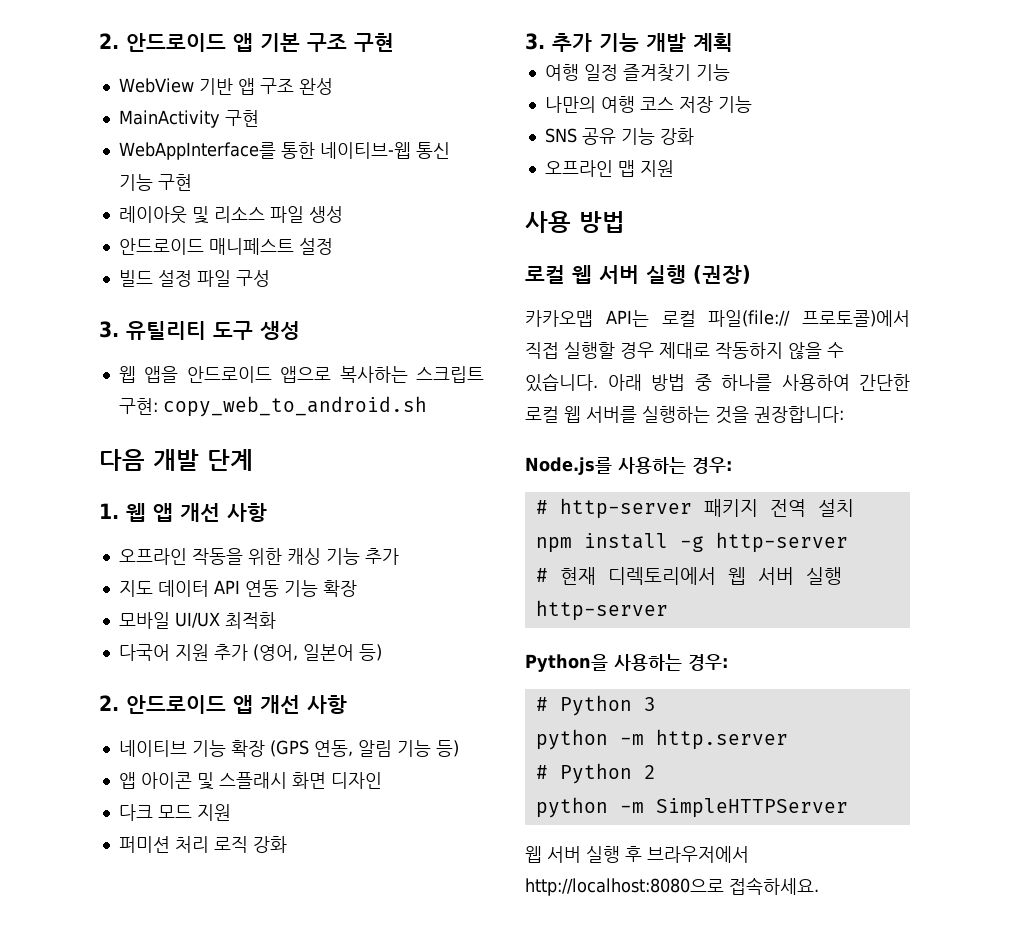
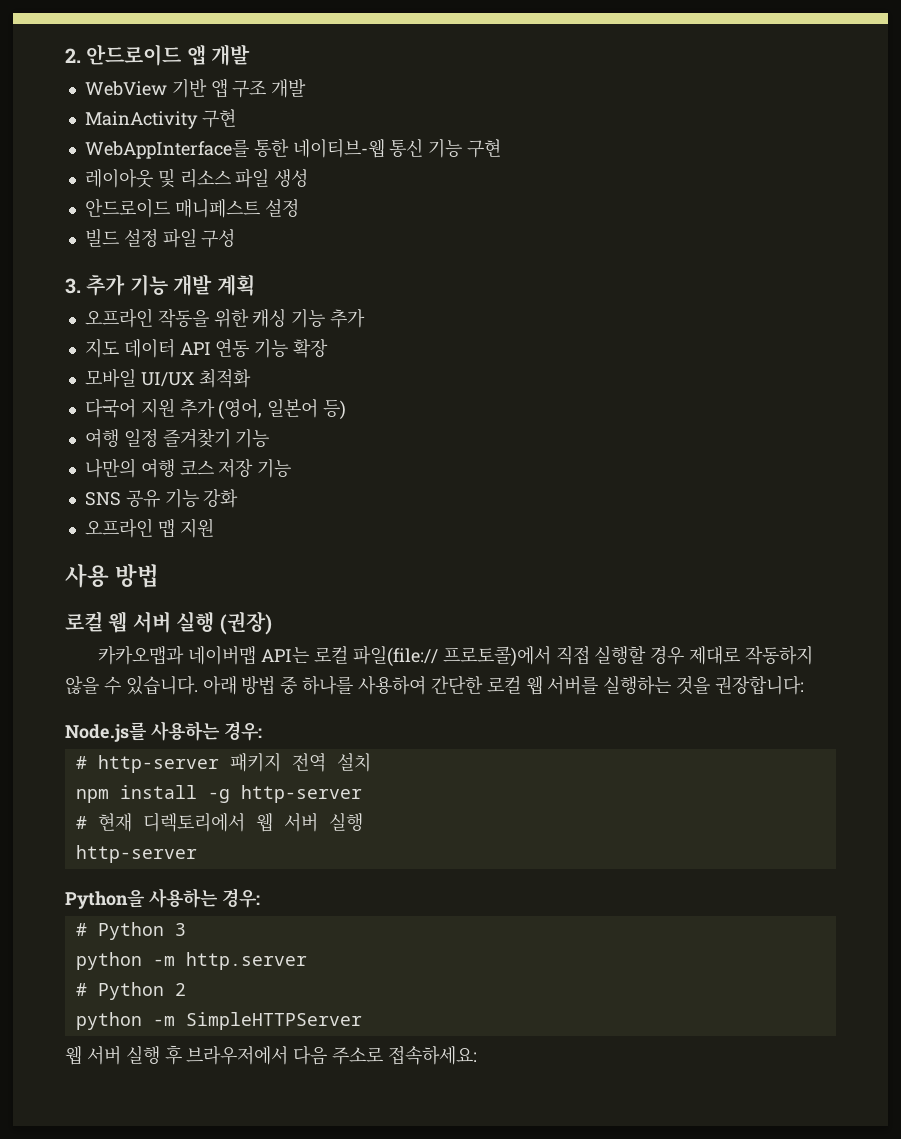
[99,33,394,52] 2. 안드로이드 앱 기본 구조 구현 -> [65,44,251,66] 2. 안드로이드 앱 개발
[298,78,333,95] 완성 -> [271,79,307,98] 개발
[126,321,300,340] [118,366,484,383] [118,396,427,417] [99,449,253,471] [99,503,267,522] 유틸리티 도구 생성 // 웹 앱을 안드로이드 앱으로 복사하는 스크립트 구현: copy_web_to_android.sh // 다음 개발 단계 // 1. 웹 앱 개선 사항 -> [86,274,255,296] 추가 기능 개발 계획
[99,695,347,714] [118,740,459,757] [118,772,382,790] [118,804,231,821] [118,836,287,853] [525,33,733,52] // 2. 안드로이드 앱 개선 사항 // 네이티브 기능 확장 (GPS 연동, 알림 기능 등) // 앱 아이콘 및 스플래시 화면 디자인 // 다크 모드 지원 // 퍼미션 처리 로직 강화 // 3. 추가 기능 개발 계획 -> (347, 410) none
[525,310,593,327] 카카오맵 -> [98,646,257,665] 카카오맵과 네이버맵
[525,877,819,896] http://localhost:8080으로 접속하세요. -> [293,1045,478,1065] 다음 주소로 접속하세요:

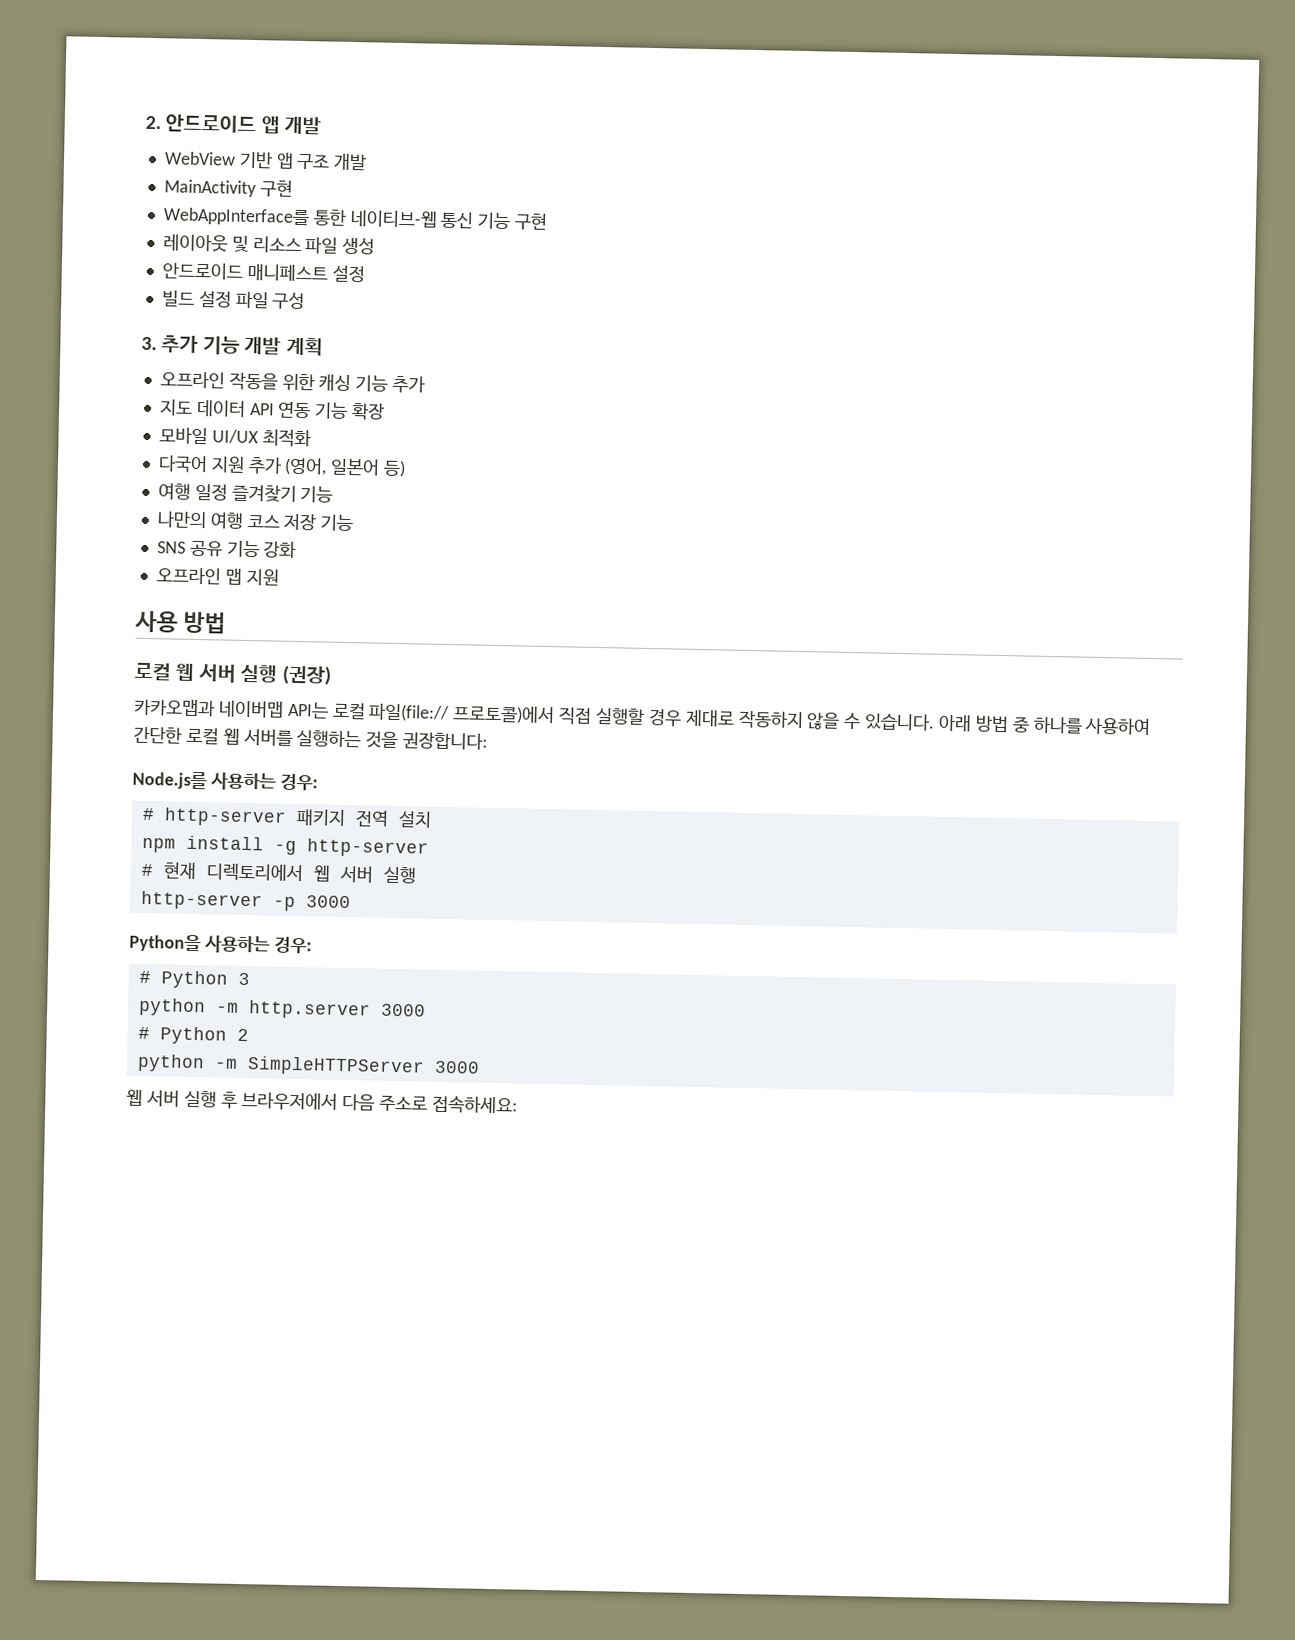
(197, 854) none -> [272,895,351,912] -p 3000
(307, 961) none -> [380,1003,426,1017] 3000
(362, 1021) none -> [433,1060,480,1074] 3000

